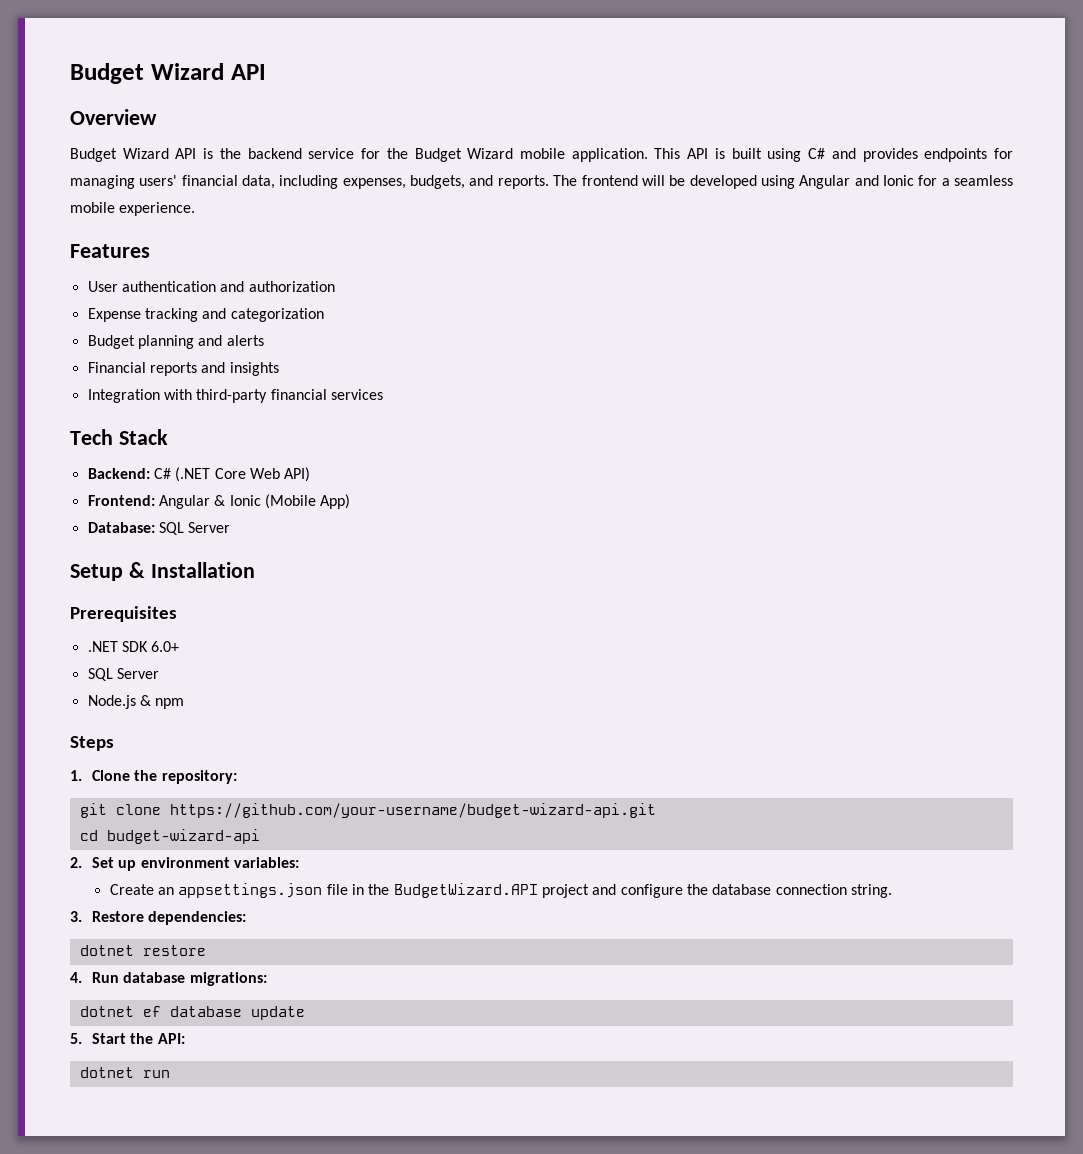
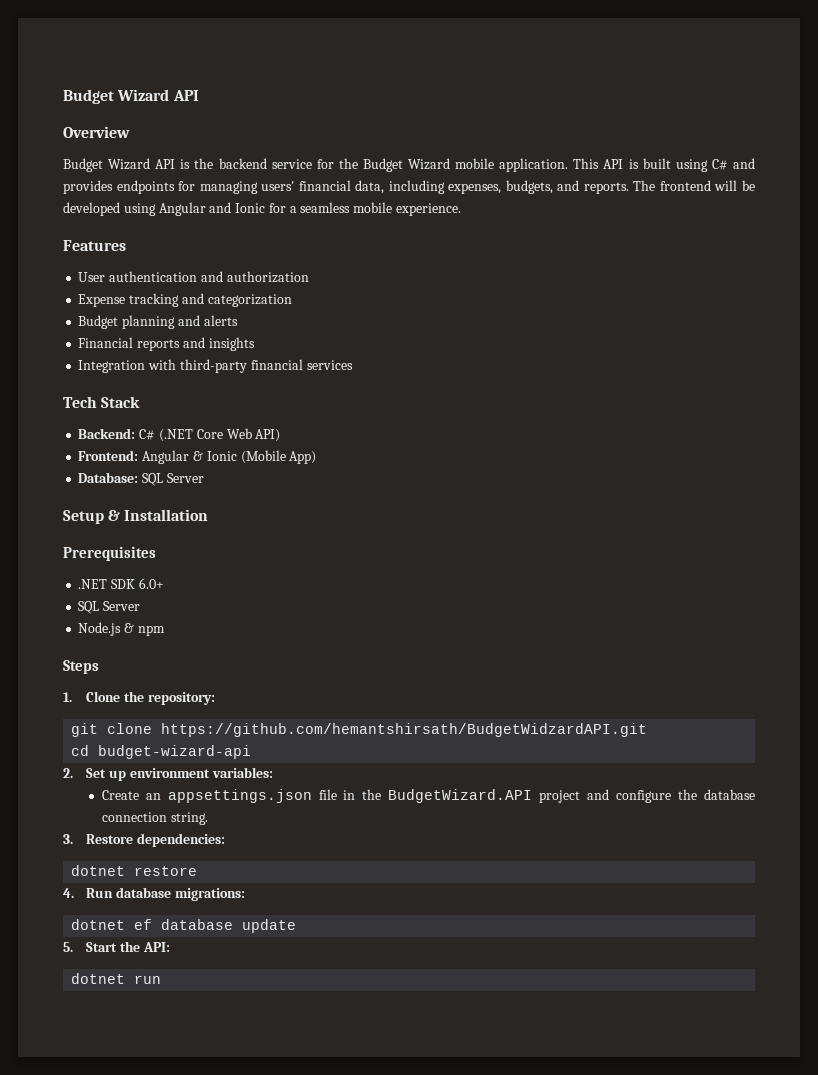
[169,803,656,818] https://github.com/your-username/budget-wizard-api.git -> [161,723,648,737] https://github.com/hemantshirsath/BudgetWidzardAPI.git

